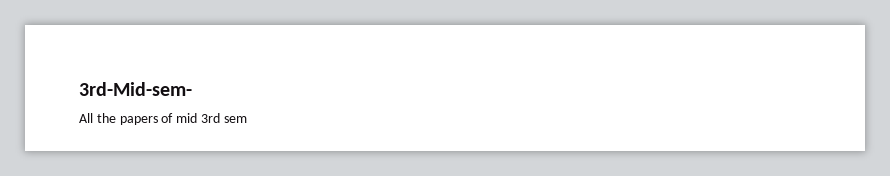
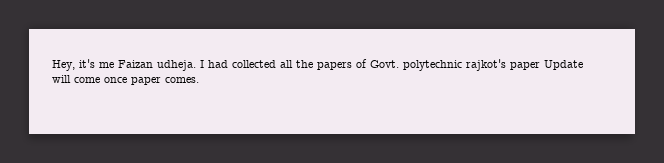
[79,82,192,96] [79,113,247,125] 3rd-Mid-sem- // All the papers of mid 3rd sem -> [52,59,583,71] [52,75,199,85] Hey, it's me Faizan udheja. I had collected all the papers of Govt. polytechnic rajkot's paper Update will come once paper comes.

